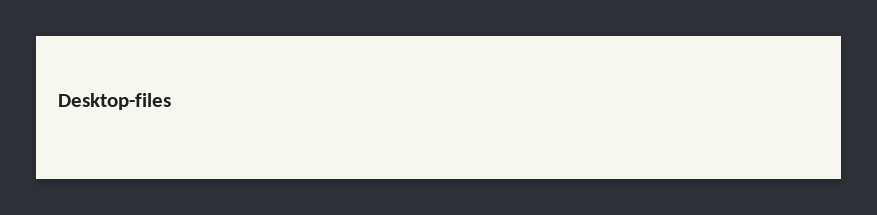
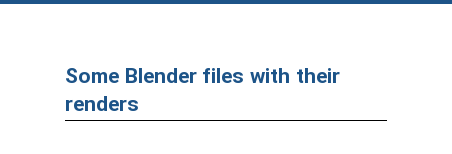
[58,93,171,110] Desktop-files -> [65,68,340,83] [65,96,139,111] Some Blender files with their renders

